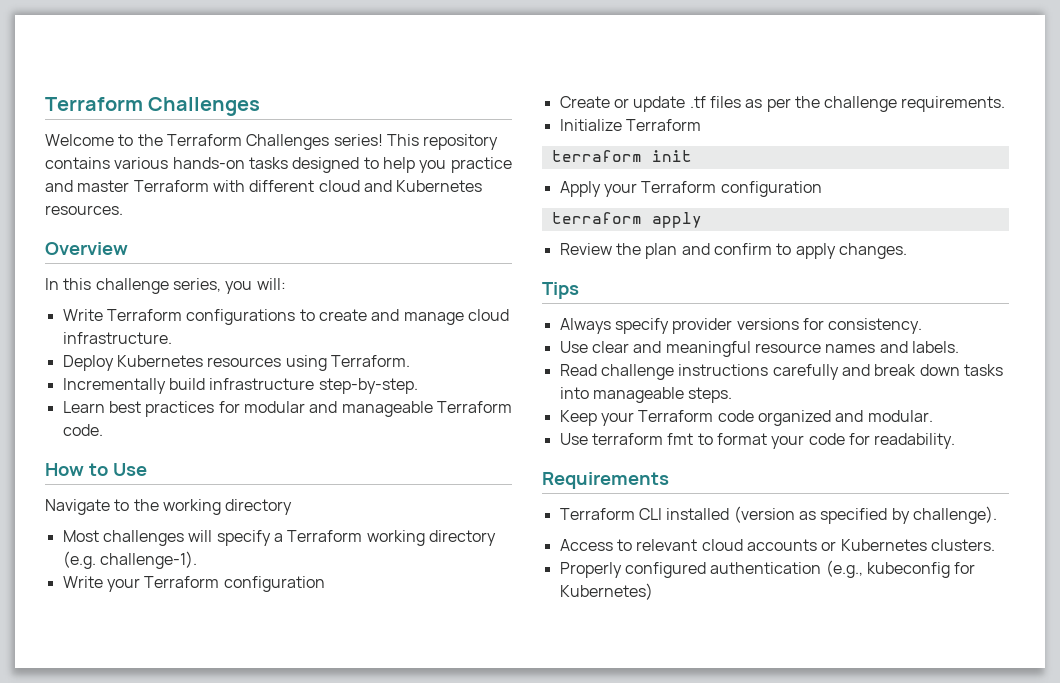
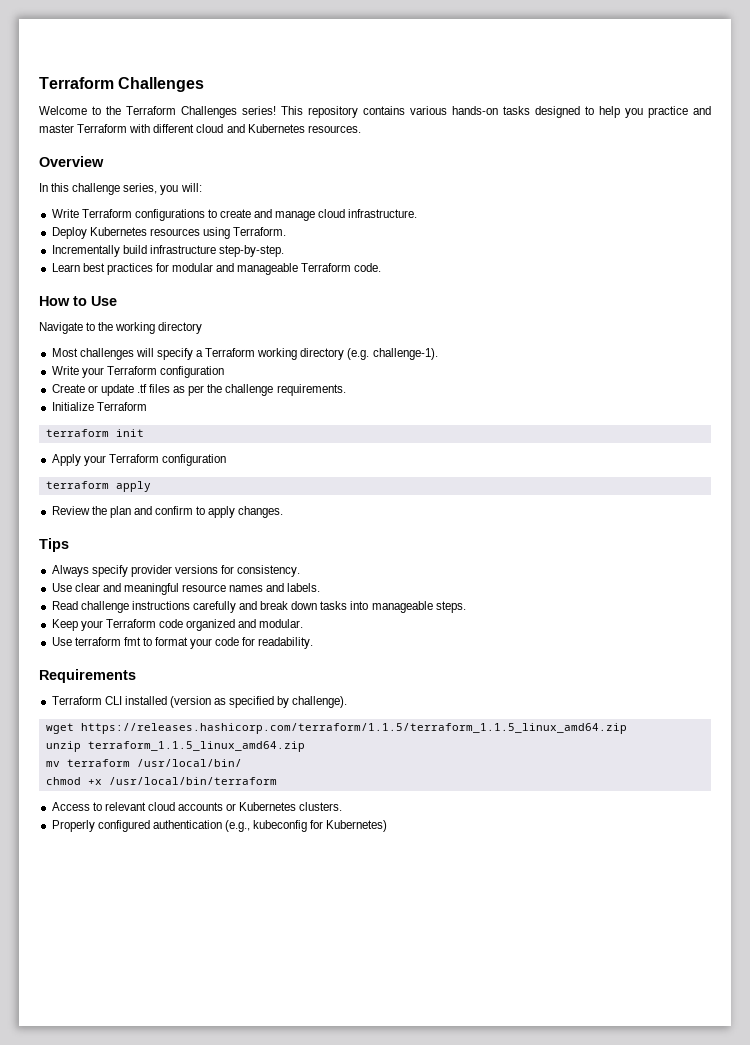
(997, 515) none -> [45,723,627,734] [45,741,305,752] [45,759,242,767] [45,777,277,785] // wget https://releases.hashicorp.com/terraform/1.1.5/terraform_1.1.5_linux_amd64.zip // unzip terraform_1.1.5_linux_amd64.zip // mv terraform /usr/local/bin/ // chmod +x /usr/local/bin/terraform

